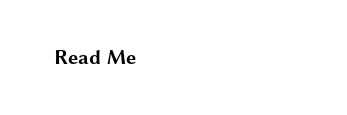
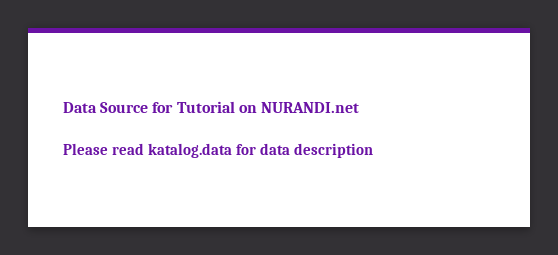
[54,50,136,64] Read Me -> [63,101,359,113] [63,143,373,158] Data Source for Tutorial on NURANDI.net // Please read katalog.data for data description

